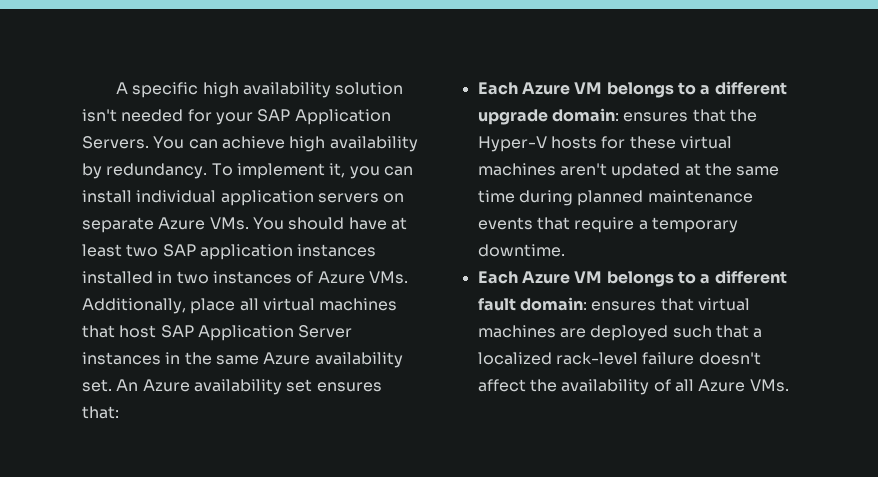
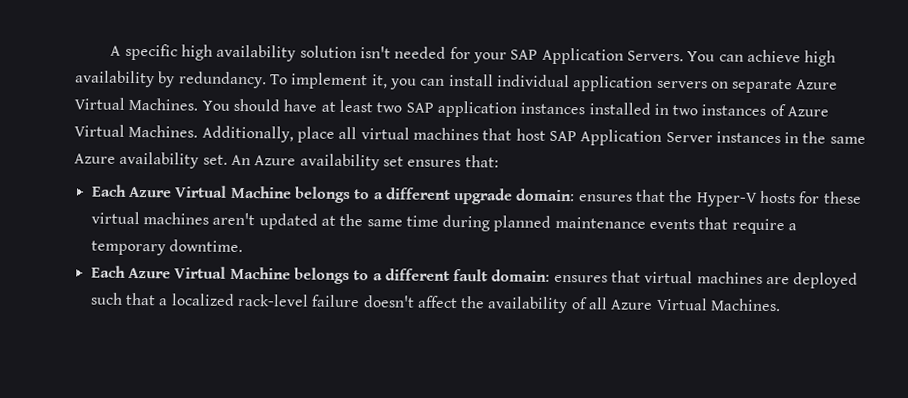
[209,217,249,230] VMs. -> [74,97,199,111] Virtual Machines.
[368,271,408,284] VMs. -> [74,124,199,138] Virtual Machines.
[574,82,603,94] VM -> [175,185,292,199] Virtual Machine
[574,271,603,283] VM -> [174,266,291,280] Virtual Machine
[749,379,789,392] VMs. -> [655,297,782,312] Virtual Machines.

